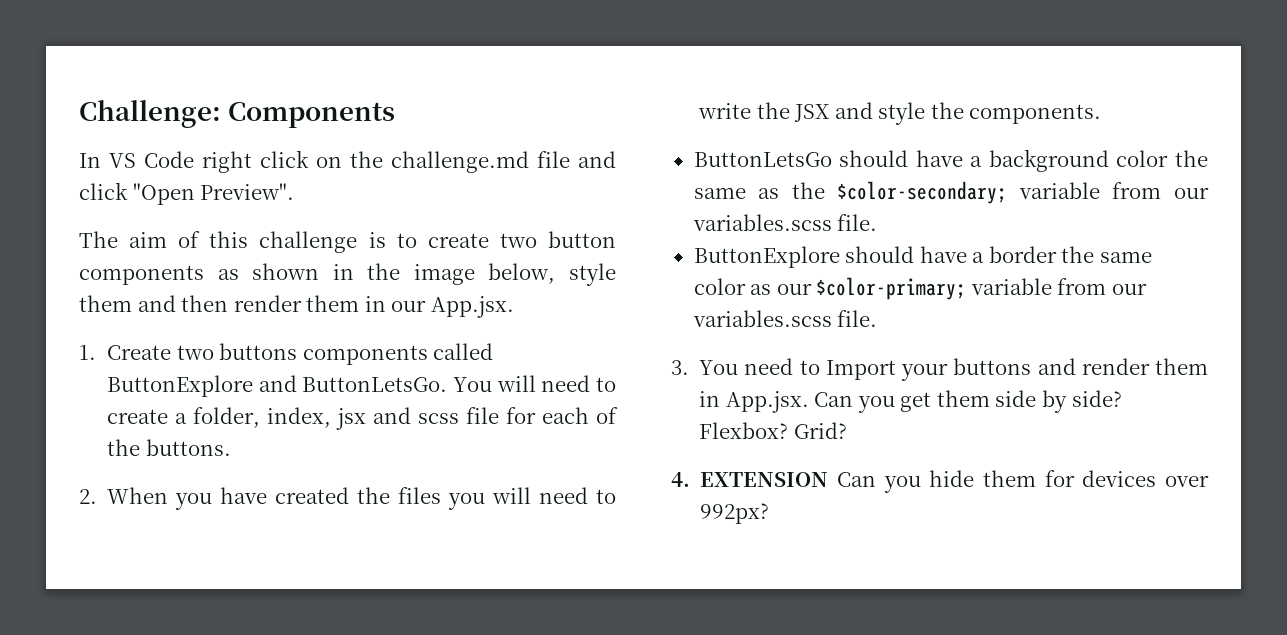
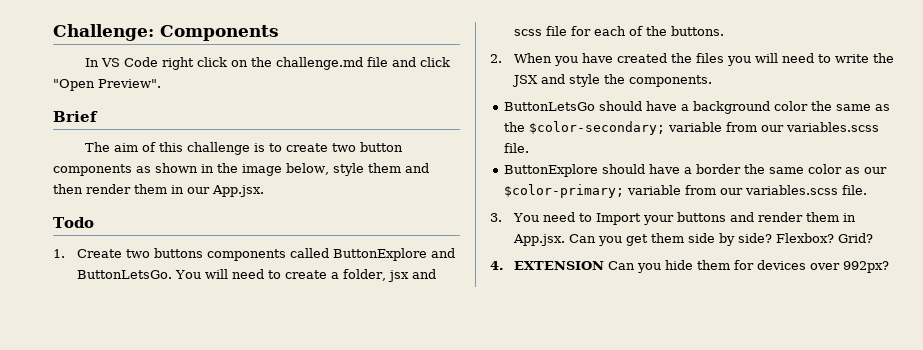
(295, 191) none -> [53,111,98,122] // Brief
(514, 307) none -> [53,217,94,228] // Todo
[267,407,332,428] index, -> (387, 275) none

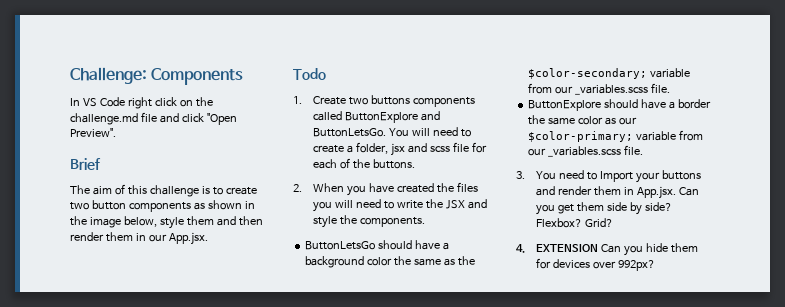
[786,122,880,132] variables.scss -> [575,84,649,95] _variables.scss
[745,185,839,195] variables.scss -> [548,146,622,157] _variables.scss

